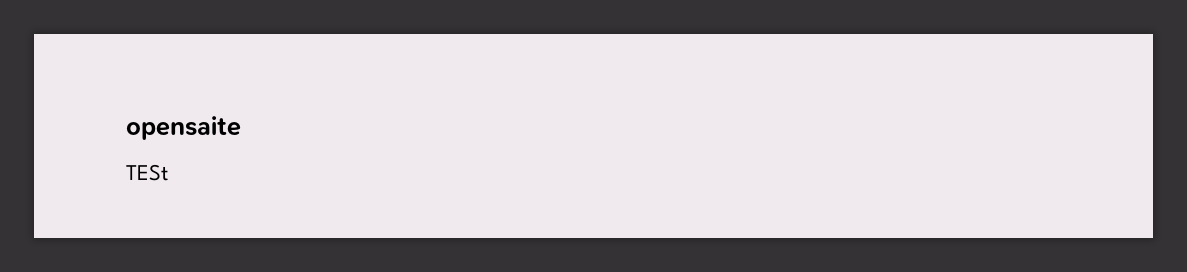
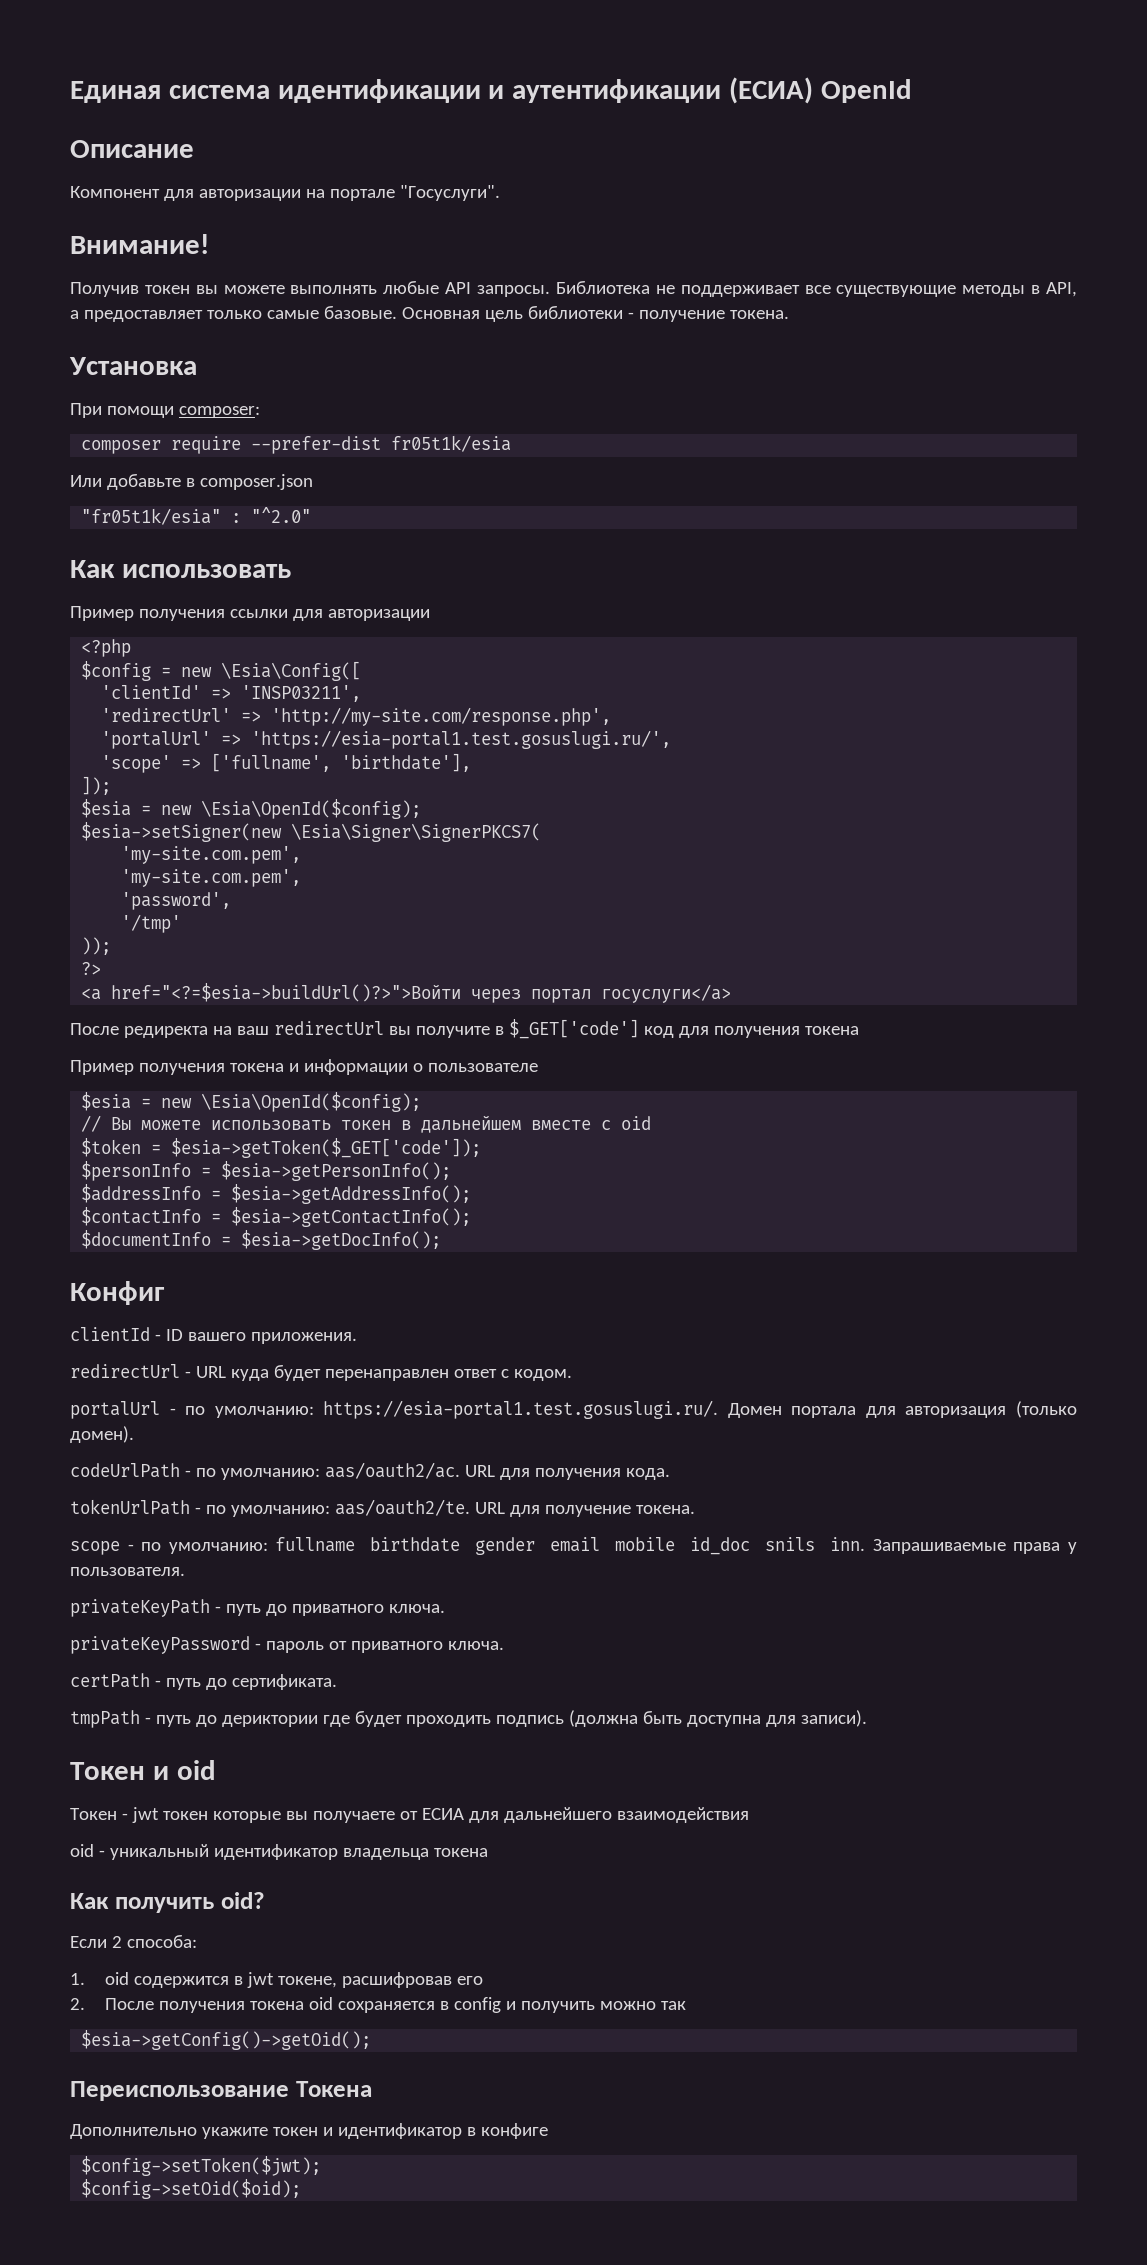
[126,116,241,140] [126,164,168,181] opensaite // TESt -> [70,77,912,104] [70,140,194,158] [70,185,500,201] [70,234,209,254] [70,281,1077,297] [70,306,789,322] [69,357,197,375] [70,403,260,418] [81,435,512,454] [70,474,313,490] [81,507,312,525] [70,560,291,578] [70,606,430,621] [81,639,132,657] [81,661,362,681] [101,685,362,702] [101,707,612,726] [101,730,672,749] [101,753,472,773] [81,776,112,795] [81,799,422,819] [81,822,542,842] [121,846,302,864] [121,869,302,887] [121,892,232,910] [121,914,182,933] [81,937,112,955] [81,962,102,975] [81,983,732,1003] [70,1019,859,1039] [70,1059,538,1075] [81,1092,422,1112] [81,1115,652,1133] [81,1138,482,1158] [81,1161,452,1181] [81,1184,472,1204] [81,1207,472,1227] [81,1230,442,1250] [70,1281,165,1305] [70,1327,357,1344] [70,1364,572,1381] [70,1400,1077,1419] [70,1426,134,1443] [70,1462,670,1480] [70,1499,695,1517] [70,1537,1077,1555] [70,1567,185,1576] [70,1599,445,1617] [70,1636,504,1654] [70,1673,337,1690] [70,1710,867,1728] [70,1760,216,1780] [70,1807,749,1823] [70,1844,488,1860] [70,1892,265,1913] [70,1935,197,1948] [70,1972,484,1988] [70,1997,687,2013] [81,2030,372,2050] [70,2081,372,2101] [70,2123,548,2139] [81,2156,322,2176] [81,2179,302,2199] Единая система идентификации и аутентификации (ЕСИА) OpenId // Описание // Компонент для авторизации на портале "Госуслуги". // Внимание! // Получив токен вы можете выполнять любые API запросы. Библиотека не поддерживает все существующие методы в API, а предоставляет только самые базовые. Основная цель библиотеки - получение токена. // Установка // При помощи composer: // composer require --prefer-dist fr05t1k/esia // Или добавьте в composer.json // "fr05t1k/esia" : "^2.0" // Как использовать // Пример получения ссылки для авторизации // <?php // $config = new \Esia\Config([ // 'clientId' => 'INSP03211', // 'redirectUrl' => 'http://my-site.com/response.php', // 'portalUrl' => 'https://esia-portal1.test.gosuslugi.ru/', // 'scope' => ['fullname', 'birthdate'], // ]); // $esia = new \Esia\OpenId($config); // $esia->setSigner(new \Esia\Signer\SignerPKCS7( // 'my-site.com.pem', // 'my-site.com.pem', // 'password', // '/tmp' // )); // ?> // <a href="<?=$esia->buildUrl()?>">Войти через портал госуслуги</a> // После редиректа на ваш redirectUrl вы получите в $_GET['code'] код для получения токена // Пример получения токена и информации о пользователе // $esia = new \Esia\OpenId($config); // // Вы можете использовать токен в дальнейшем вместе с oid // $token = $esia->getToken($_GET['code']); // $personInfo = $esia->getPersonInfo(); // $addressInfo = $esia->getAddressInfo(); // $contactInfo = $esia->getContactInfo(); // $documentInfo = $esia->getDocInfo(); // Конфиг // clientId - ID вашего приложения. // redirectUrl - URL куда будет перенаправлен ответ с кодом. // portalUrl - по умолчанию: https://esia-portal1.test.gosuslugi.ru/. Домен портала для авторизация (только домен). // codeUrlPath - по умолчанию: aas/oauth2/ac. URL для получения кода. // tokenUrlPath - по умолчанию: aas/oauth2/te. URL для получение токена. // scope - по умолчанию: fullname birthdate gender email mobile id_doc snils inn. Запрашиваемые права у пользователя. // privateKeyPath - путь до приватного ключа. // privateKeyPassword - пароль от приватного ключа. // certPath - путь до сертификата. // tmpPath - путь до дериктории где будет проходить подпись (должна быть доступна для записи). // Токен и oid // Токен - jwt токен которые вы получаете от ЕСИА для дальнейшего взаимодействия // oid - уникальный идентификатор владельца токена // Как получить oid? // Если 2 способа: // 1. oid содержится в jwt токене, расшифровав его // 2. После получения токена oid сохраняется в config и получить можно так // $esia->getConfig()->getOid(); // Переиспользование Токена // Дополнительно укажите токен и идентификатор в конфиге // $config->setToken($jwt); // $config->setOid($oid);

